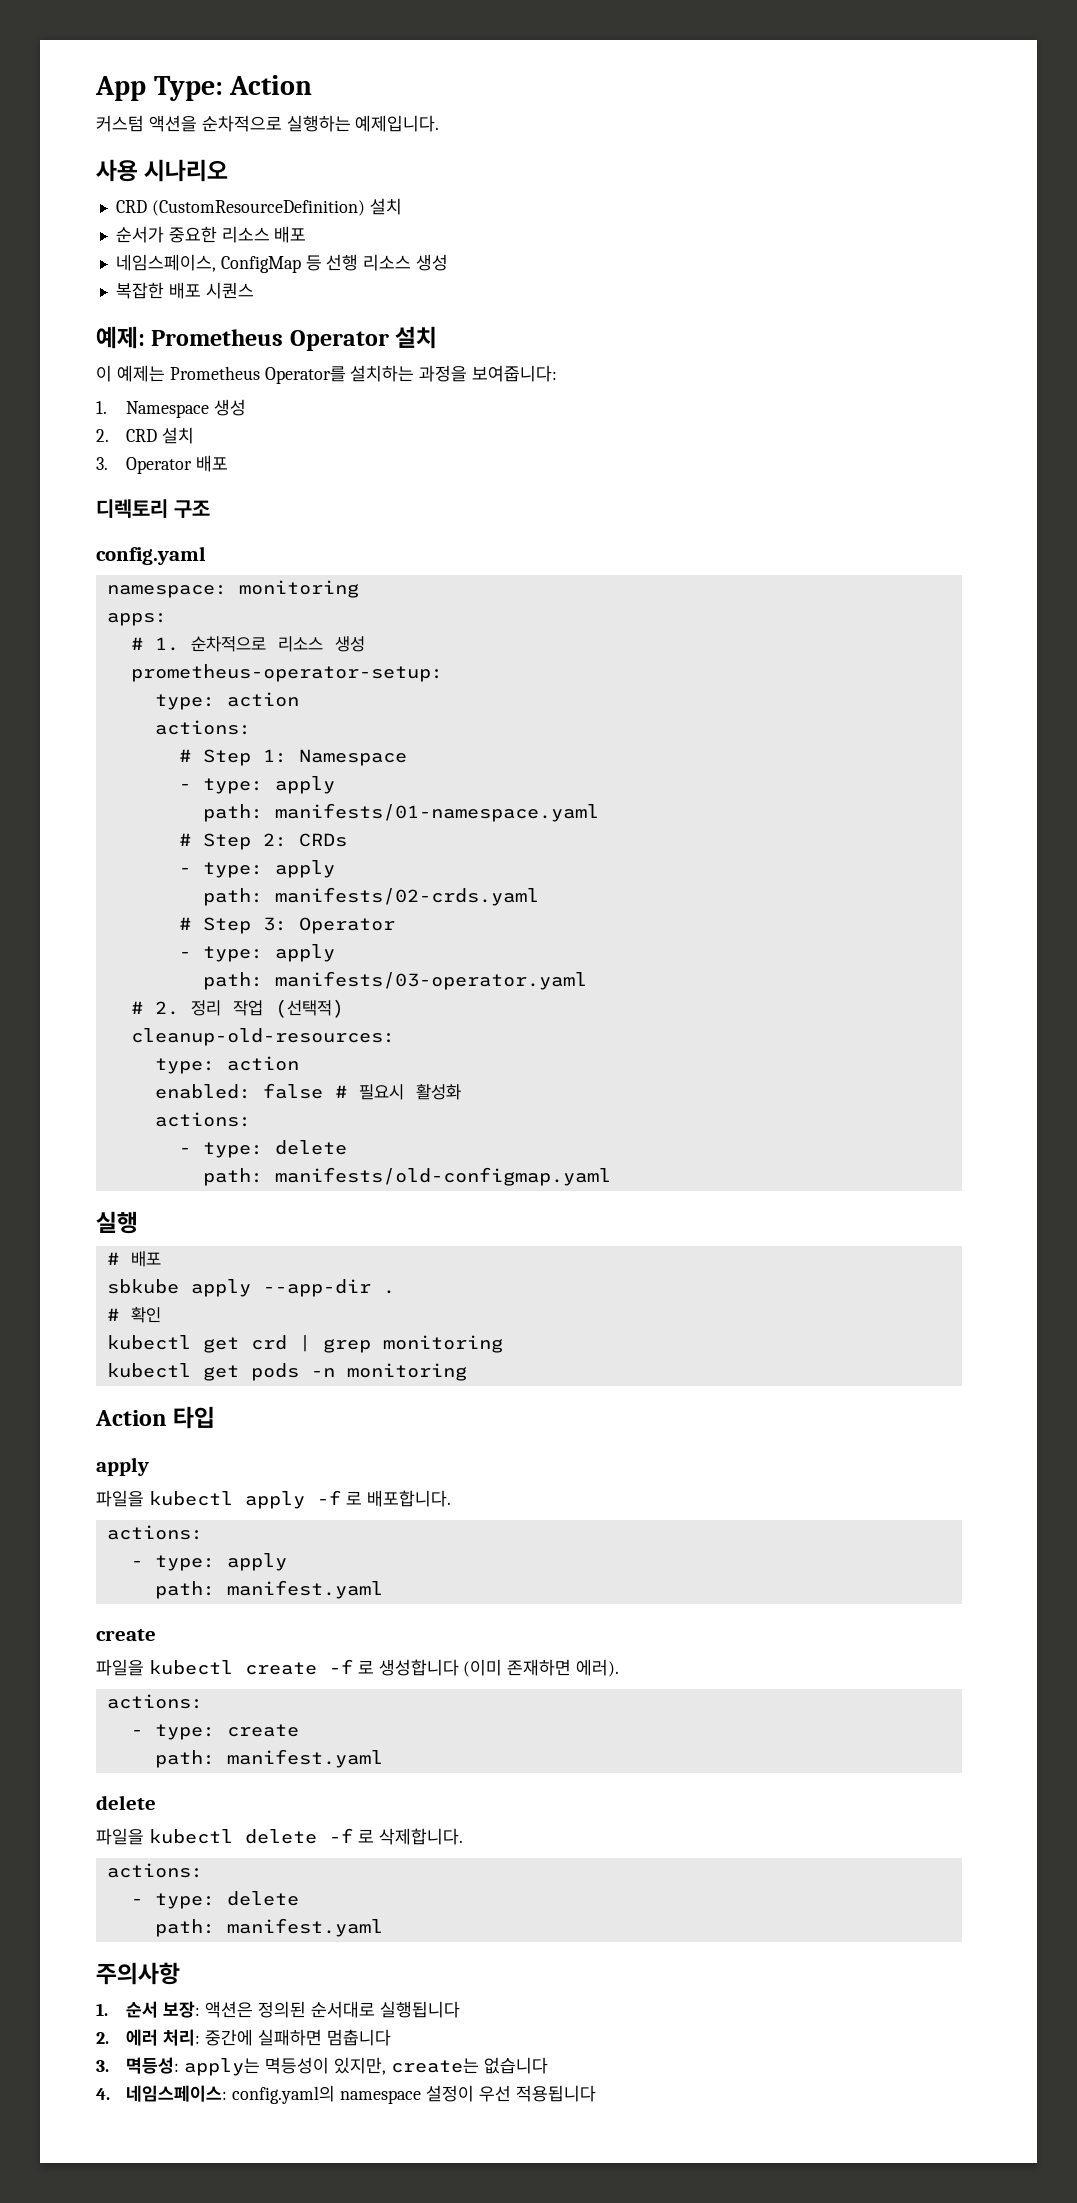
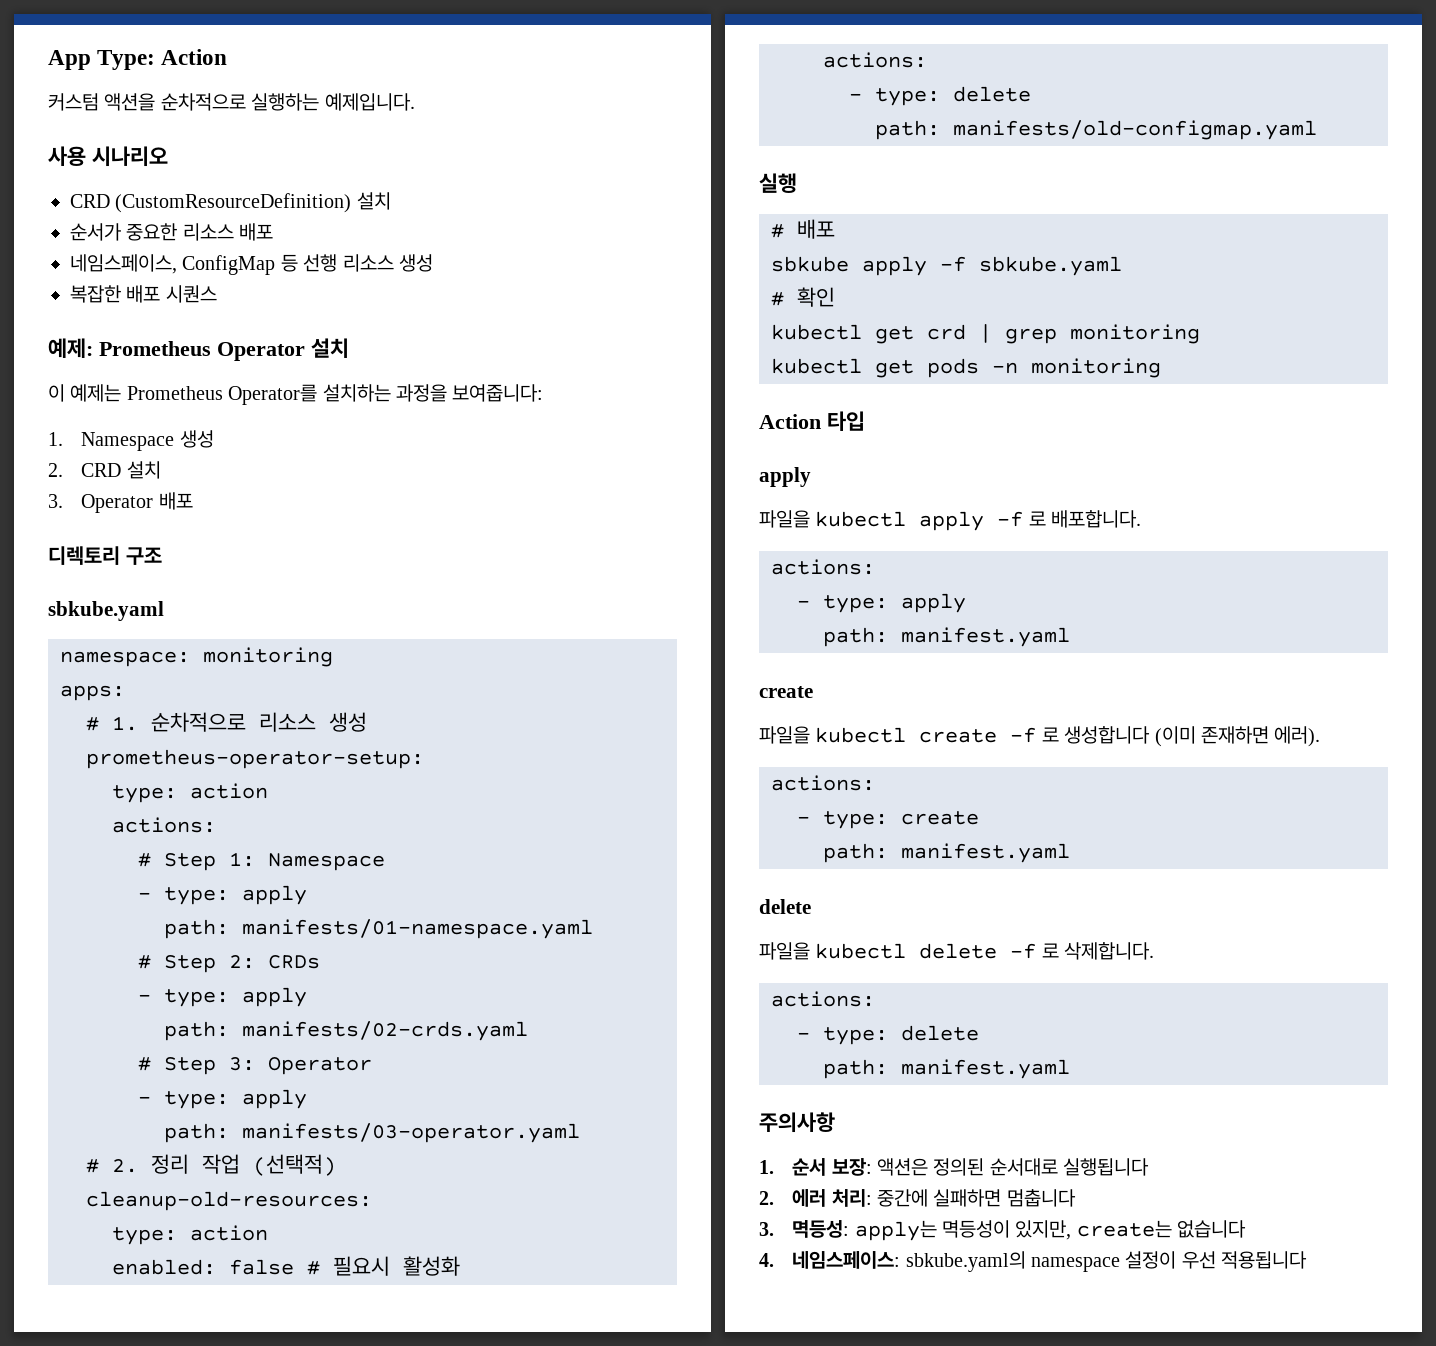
[96,546,206,565] config.yaml -> [48,601,164,621] sbkube.yaml
[262,1279,395,1297] --app-dir . -> [940,256,1122,276] -f sbkube.yaml
[232,2085,336,2104] config.yaml의 -> [905,1251,1026,1272] sbkube.yaml의

